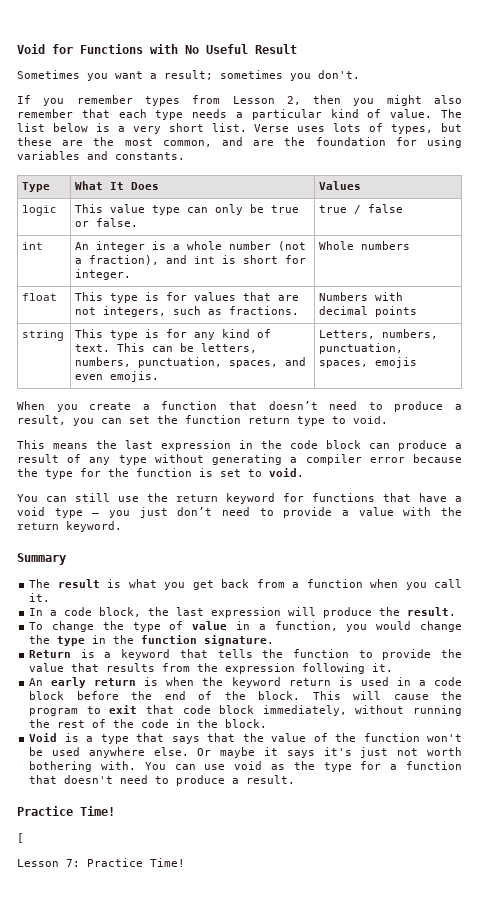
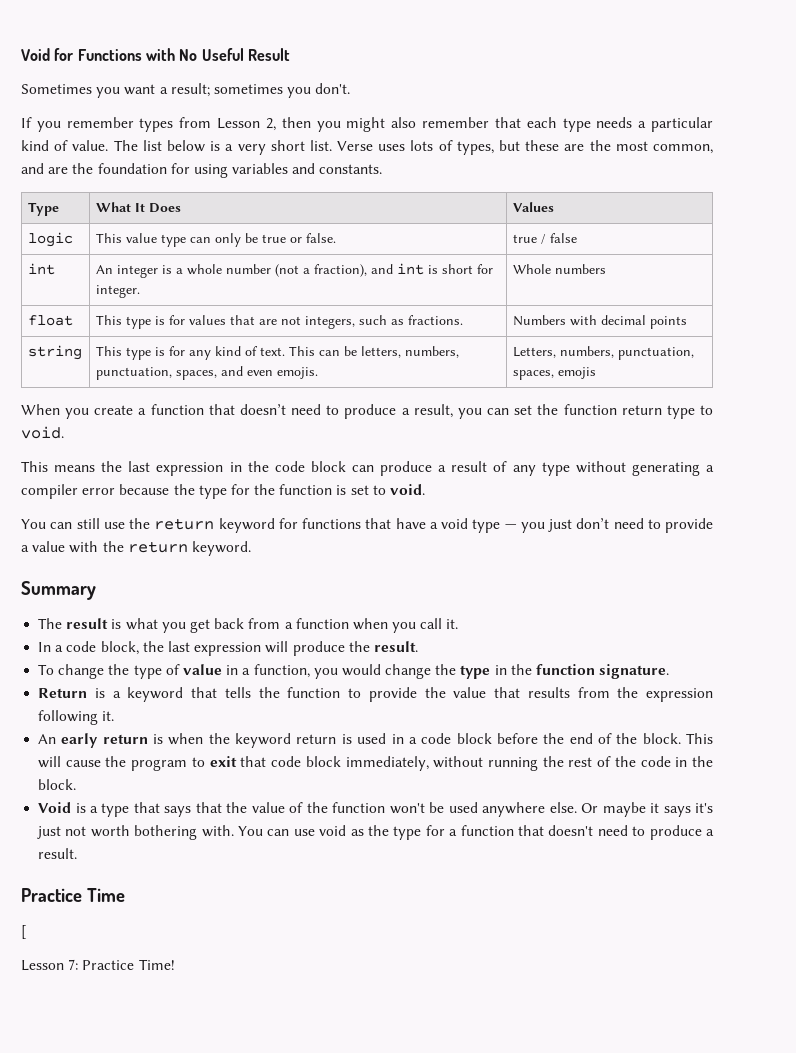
[80,806,115,816] Time! -> [86,888,125,902] Time

